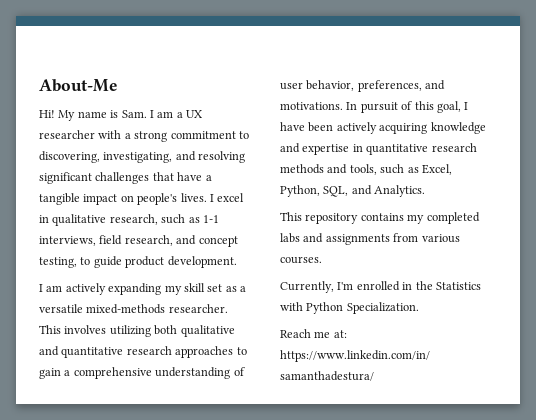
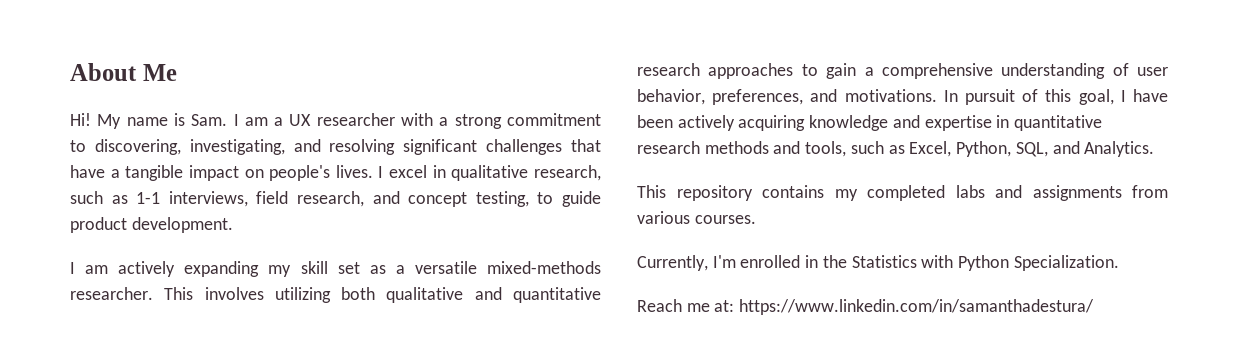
[39,79,118,92] About-Me -> [70,63,177,81] About Me

